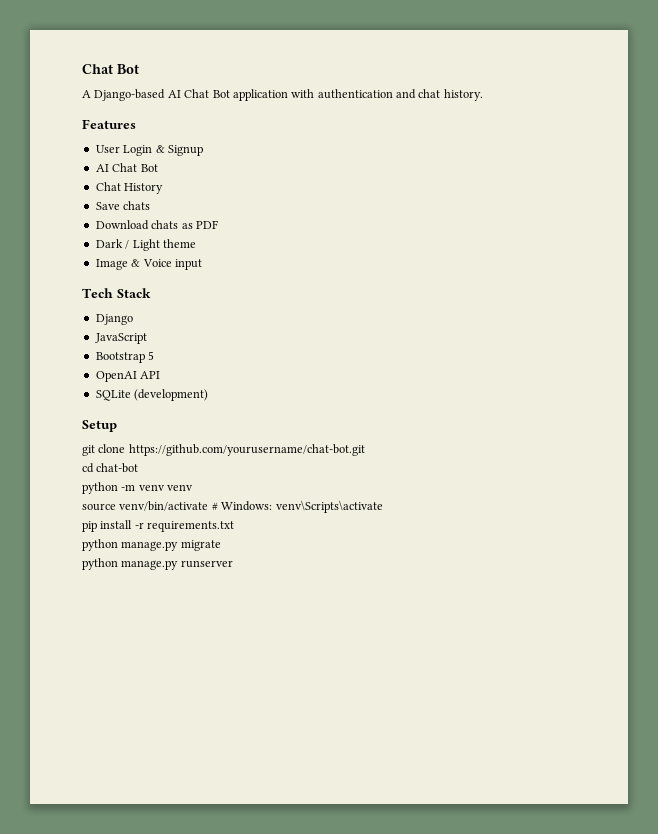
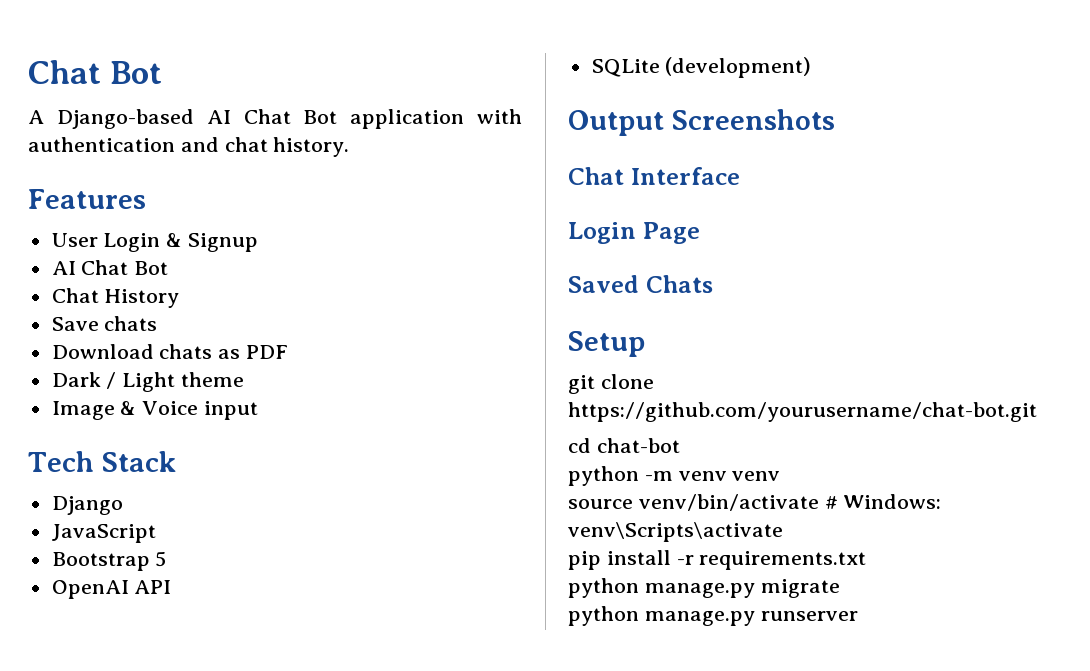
(209, 395) none -> [568,109,835,136] [568,167,740,185] [568,222,700,244] [568,275,713,293] // Output Screenshots // Chat Interface // Login Page // Saved Chats

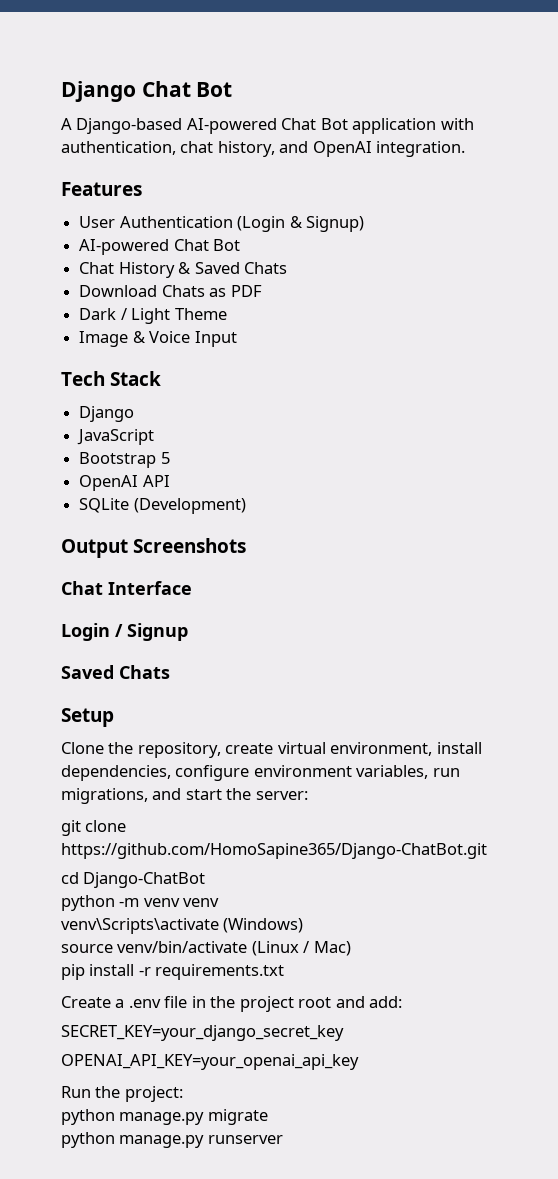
(28, 72) none -> [61,81,136,102] Django
[206,110,231,124] AI -> [186,118,277,134] AI-powered
[28,137,350,157] [28,189,146,209] [51,233,259,252] [51,261,76,275] authentication and chat history. // Features // User Login & Signup // AI -> [61,141,466,157] [61,182,142,196] [79,216,364,232] [79,239,170,255] authentication, chat history, and OpenAI integration. // Features // User Authentication (Login & Signup) // AI-powered
[51,316,158,331] // Save chats -> [178,262,287,274] & Saved Chats
[159,344,213,359] chats -> [161,285,205,297] Chats
[181,372,245,387] theme -> [174,308,227,320] Theme
[204,401,259,420] input -> [194,331,237,347] Input
[665,57,812,78] (development) -> [133,498,246,514] (Development)
[642,222,700,244] Page -> [115,623,188,641] / Signup
(645, 344) none -> [61,742,482,758] [61,765,460,781] [61,788,308,804] // Clone the repository, create virtual environment, install dependencies, configure environment variables, run migrations, and start the server:
[568,402,1037,422] https://github.com/yourusername/chat-bot.git -> [61,843,487,859] https://github.com/HomoSapine365/Django-ChatBot.git
[596,438,680,453] chat-bot -> [83,872,206,888] Django-ChatBot
(781, 476) none -> [61,918,304,934] // venv\Scripts\activate (Windows)
[824,494,942,509] [568,522,783,542] # Windows: venv\Scripts\activate -> [251,941,351,956] (Linux / Mac)
(867, 560) none -> [61,996,403,1012] [61,1025,344,1041] [61,1054,359,1070] [61,1086,183,1102] // Create a .env file in the project root and add: // SECRET_KEY=your_django_secret_key // OPENAI_API_KEY=your_openai_api_key // Run the project:

